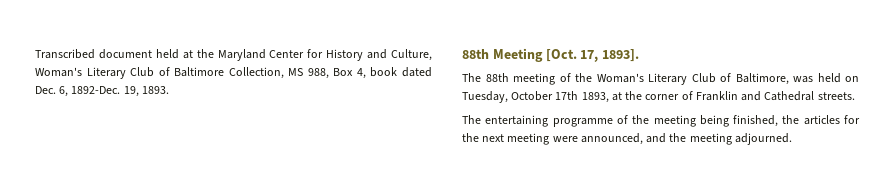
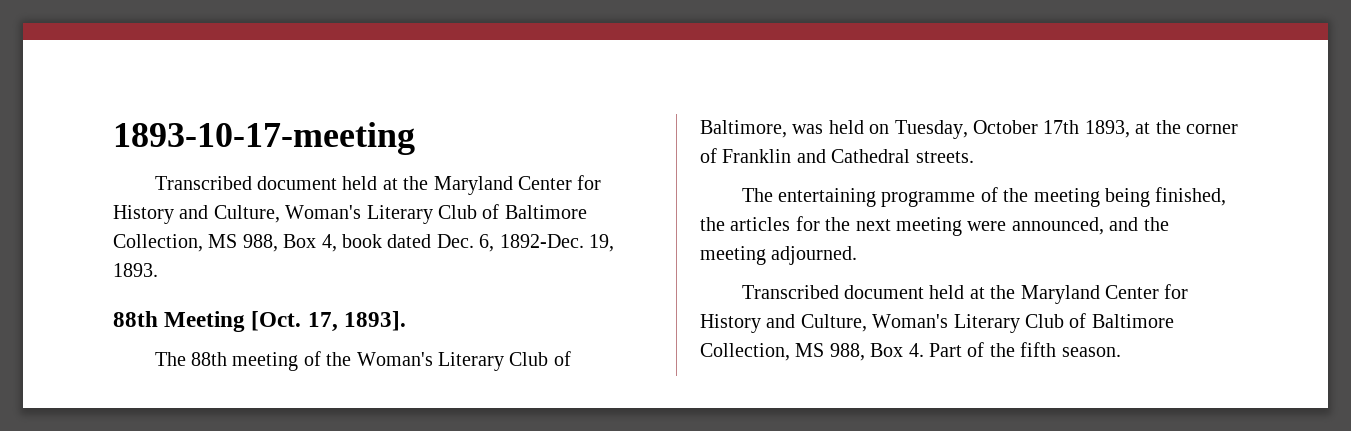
(35, 54) none -> [113,122,415,155] 1893-10-17-meeting //
(792, 139) none -> [741,284,1189,304] [700,313,1174,333] [700,342,1121,361] // Transcribed document held at the Maryland Center for History and Culture, Woman's Literary Club of Baltimore Collection, MS 988, Box 4. Part of the fifth season.

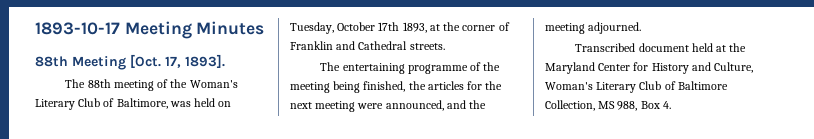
[113,122,415,155] [154,175,602,195] [113,204,587,224] [113,234,614,252] [113,263,158,277] 1893-10-17-meeting // Transcribed document held at the Maryland Center for History and Culture, Woman's Literary Club of Baltimore Collection, MS 988, Box 4, book dated Dec. 6, 1892-Dec. 19, 1893. -> [35,21,265,39] 1893-10-17 Meeting Minutes
[929,342,1121,357] Part of the fifth season. -> (671, 105) none

